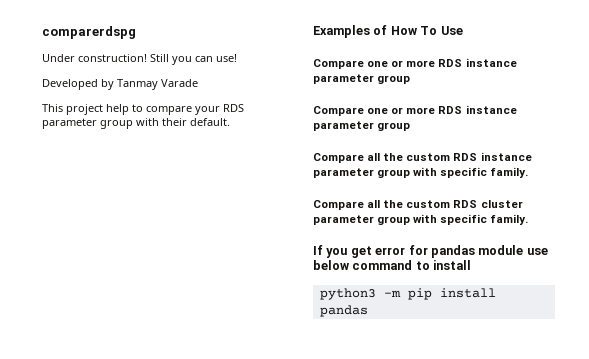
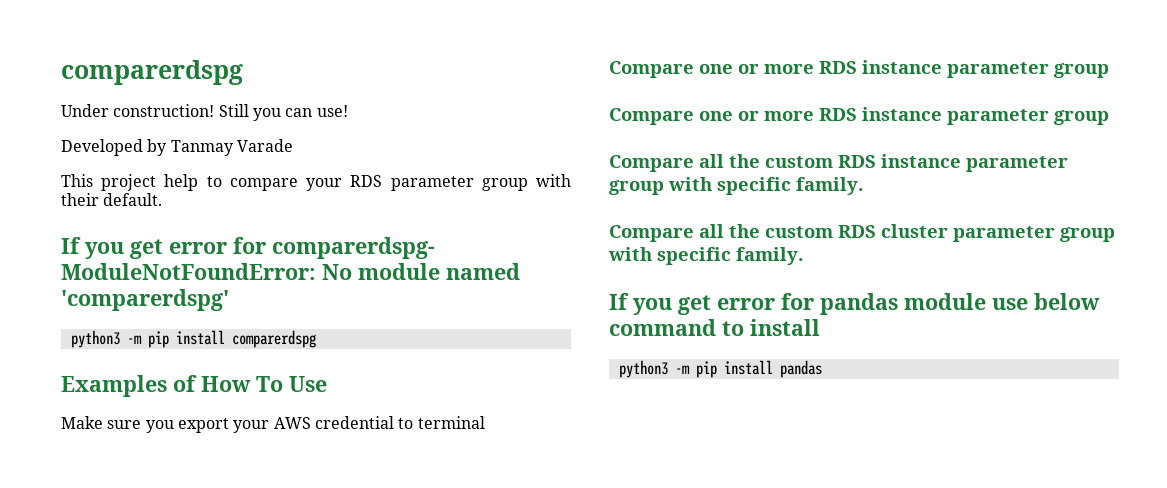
(230, 122) none -> [61,237,435,259] [61,263,520,280] [61,289,229,311] [70,330,316,348] // If you get error for comparerdspg- ModuleNotFoundError: No module named 'comparerdspg' // python3 -m pip install comparerdspg
(463, 30) none -> [61,416,485,433] // Make sure you export your AWS credential to terminal

